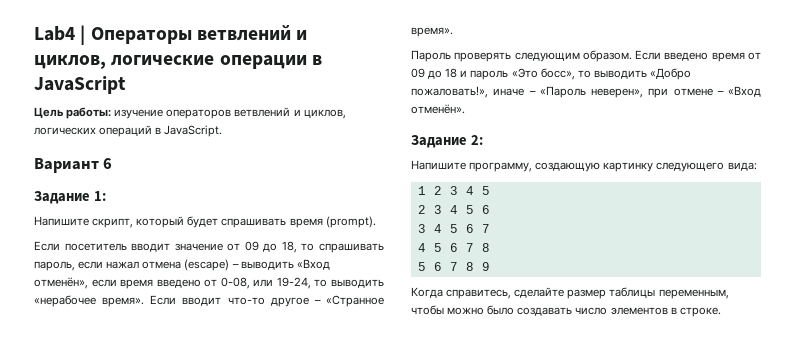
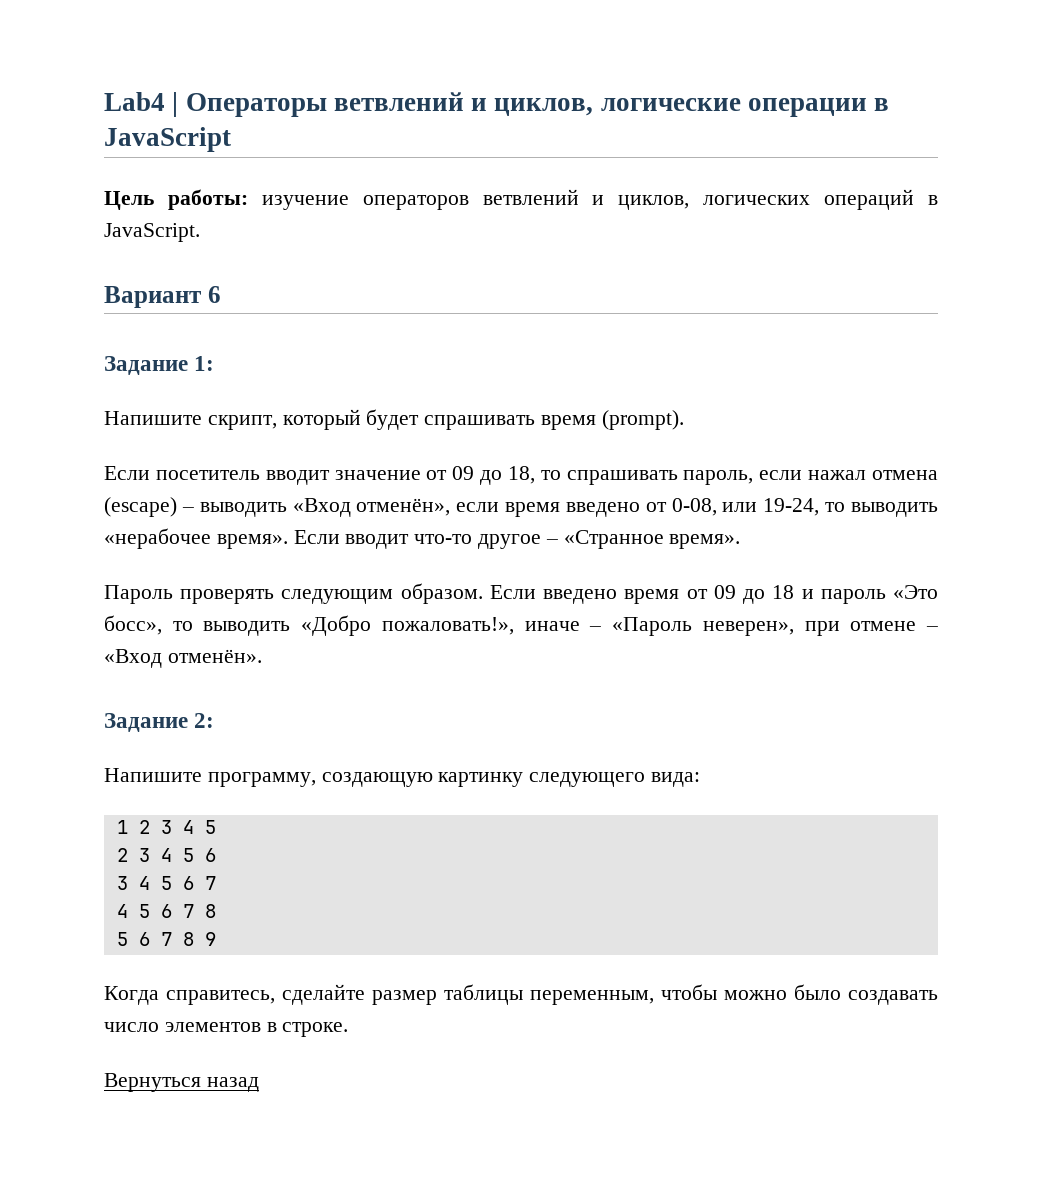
(721, 312) none -> [104,1073,259,1092] // Вернуться назад

